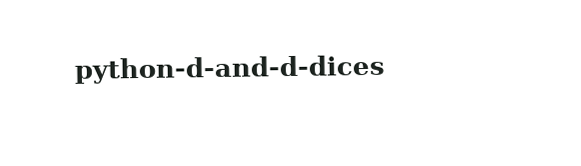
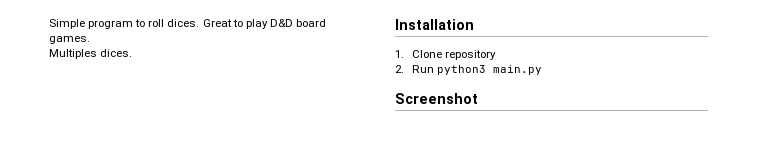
[74,54,385,84] python-d-and-d-dices -> [49,19,326,29] [49,36,90,44] [49,49,133,59] [395,19,474,30] [395,50,496,60] [395,65,542,75] [395,93,478,104] Simple program to roll dices. Great to play D&D board games. // Multiples dices. // Installation // 1. Clone repository // 2. Run python3 main.py // Screenshot

